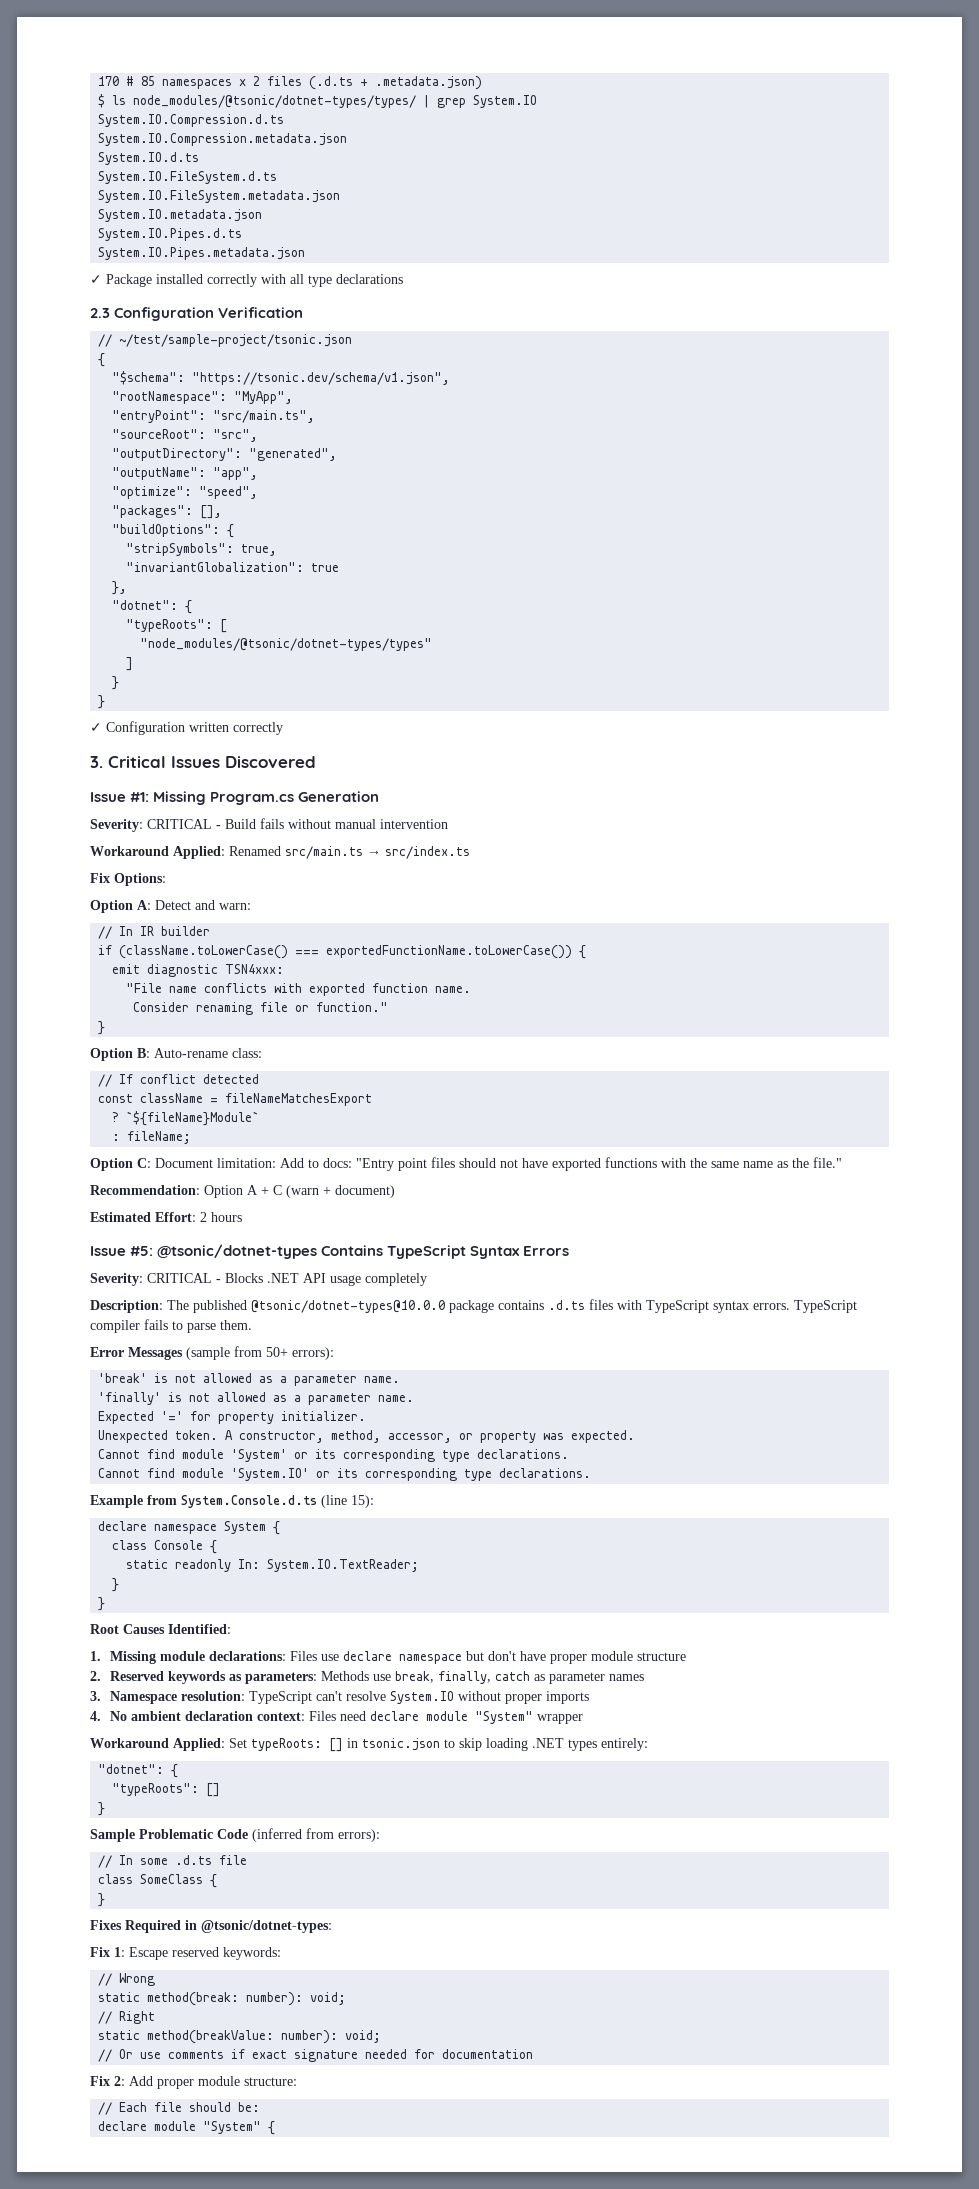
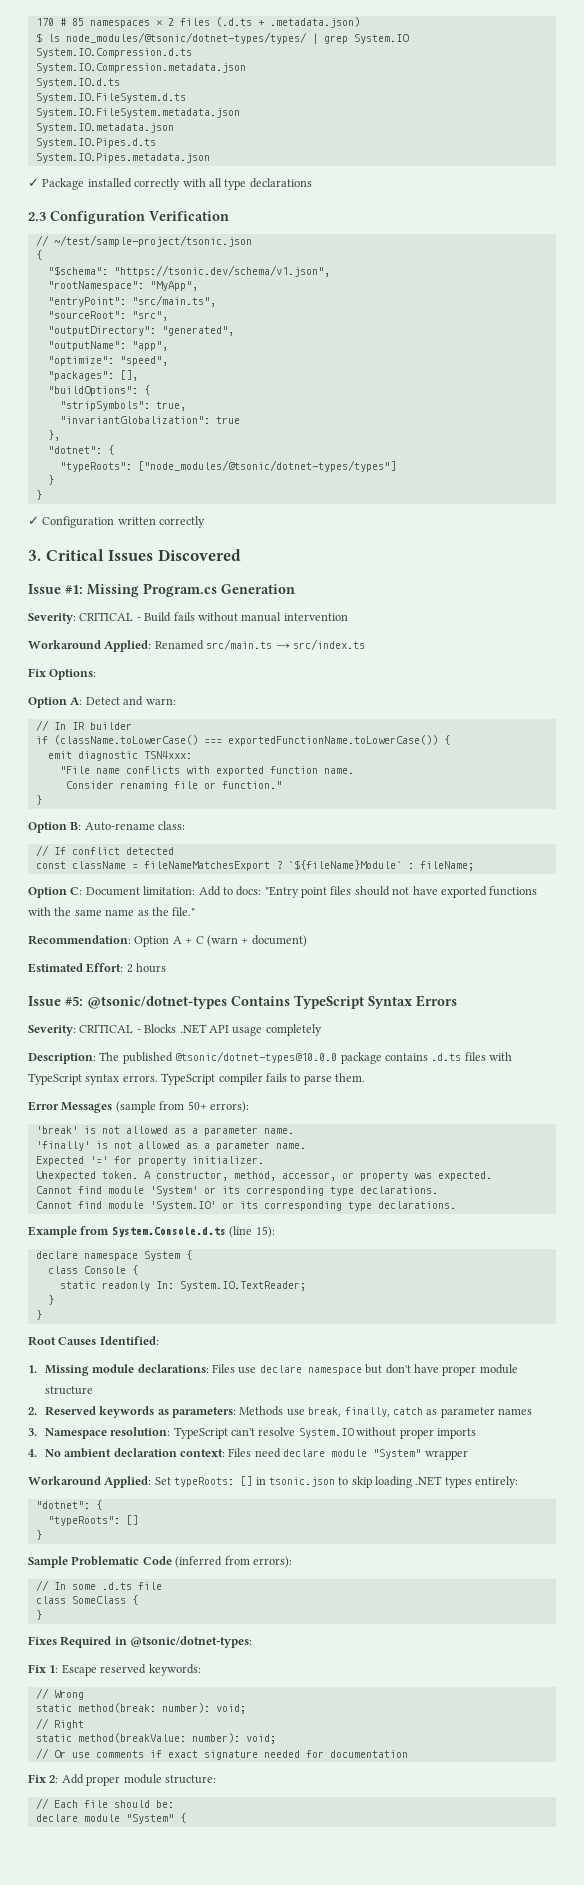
[220,619,228,633] [140,638,433,651] [126,657,134,671] [ // "node_modules/@tsonic/dotnet-types/types" // ] -> [137,460,396,472] ["node_modules/@tsonic/dotnet-types/types"]
(373, 1099) // -> (270, 866) none
(260, 1118) // -> (402, 865) none

